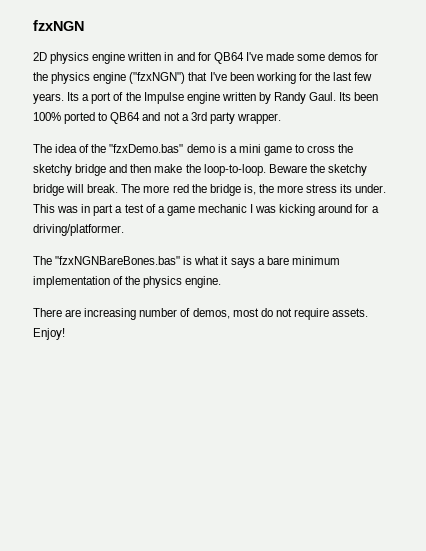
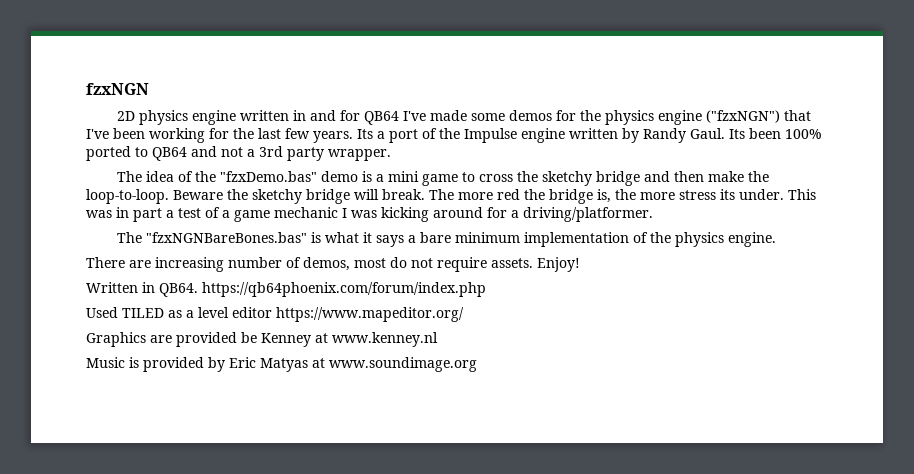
(65, 334) none -> [86,282,486,297] [86,307,464,322] [86,332,438,347] [86,357,477,372] // Written in QB64. https://qb64phoenix.com/forum/index.php // Used TILED as a level editor https://www.mapeditor.org/ // Graphics are provided be Kenney at www.kenney.nl // Music is provided by Eric Matyas at www.soundimage.org

